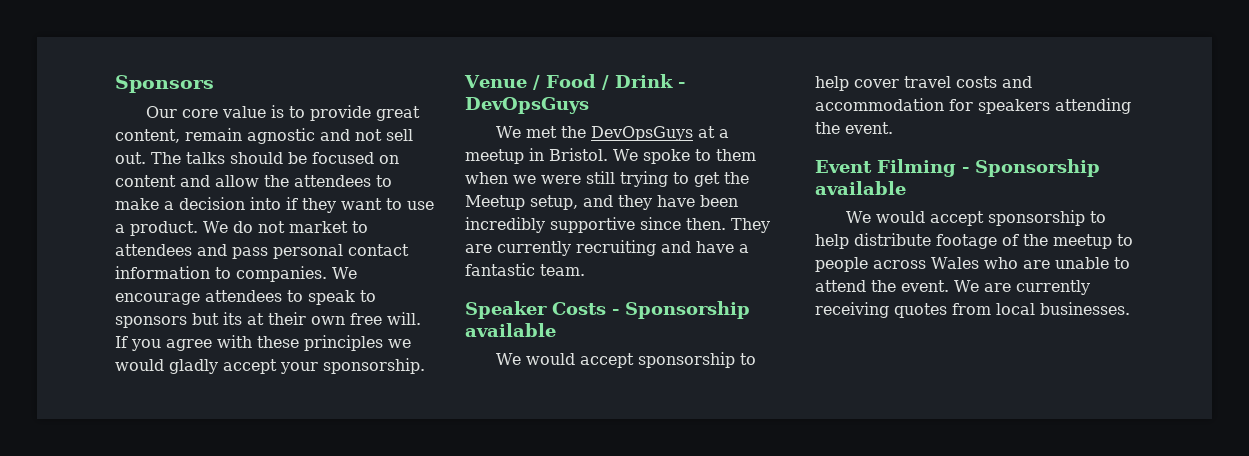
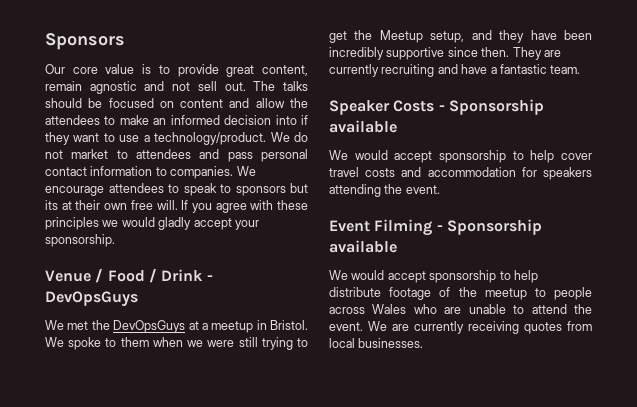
[164,201,174,210] a -> [153,115,220,125] an informed
[130,221,198,236] product. -> [154,132,267,145] technology/product.

